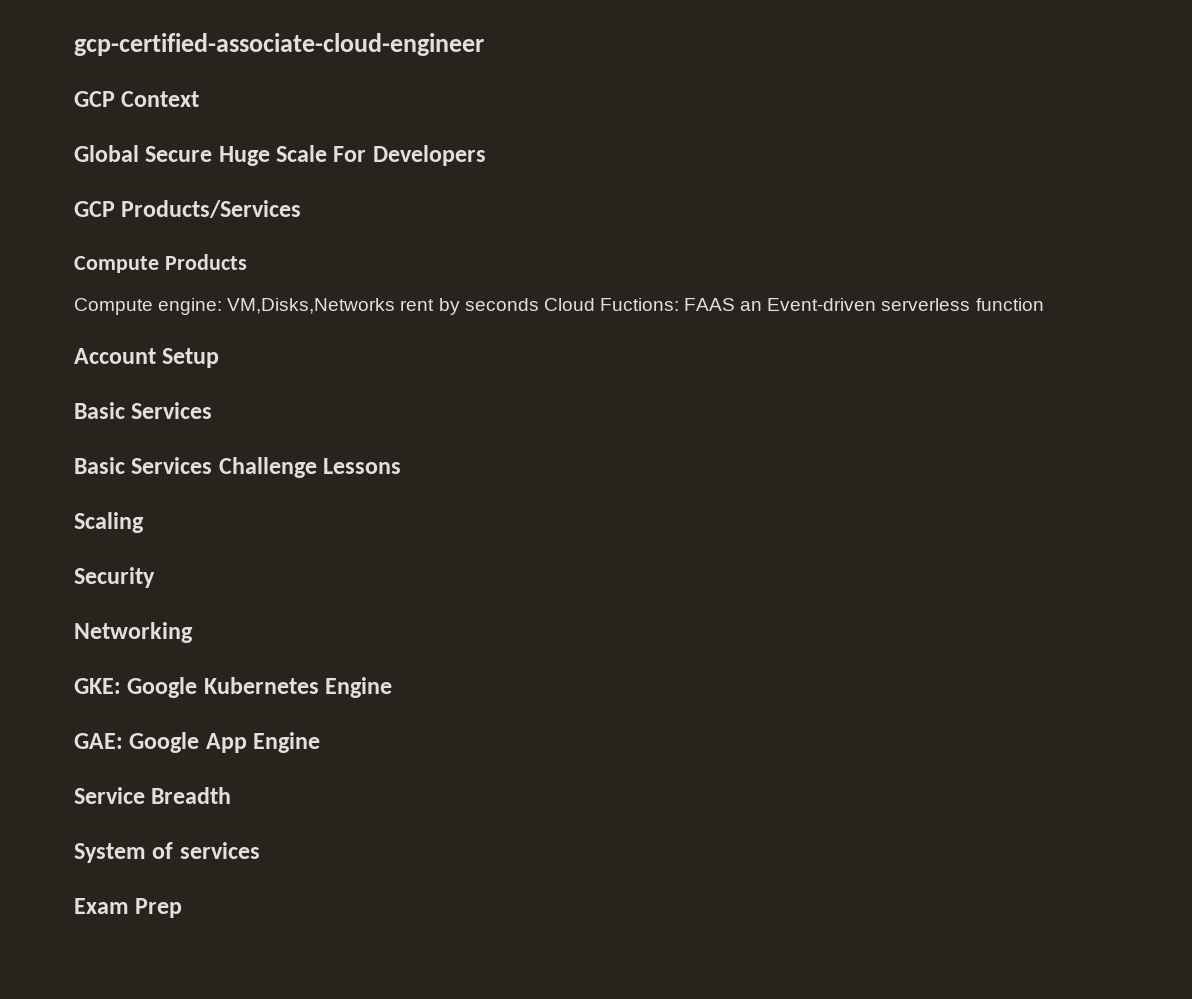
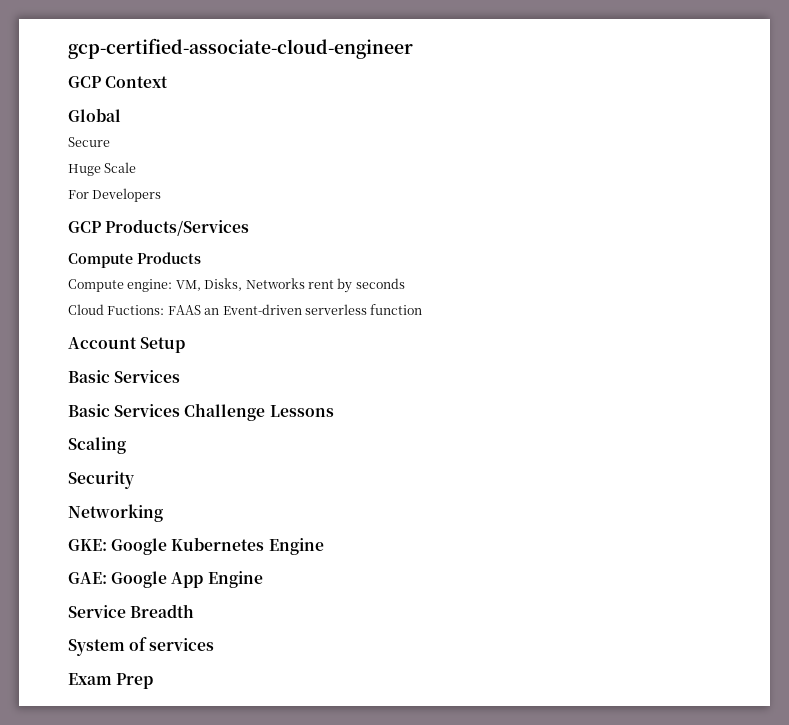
(139, 153) none -> (121, 115) //
(213, 154) none -> (110, 142) //
(328, 153) none -> (137, 167) //
[227,298,396,314] VM,Disks,Networks -> [175,278,305,291] VM, Disks, Networks
(539, 304) none -> (405, 283) //

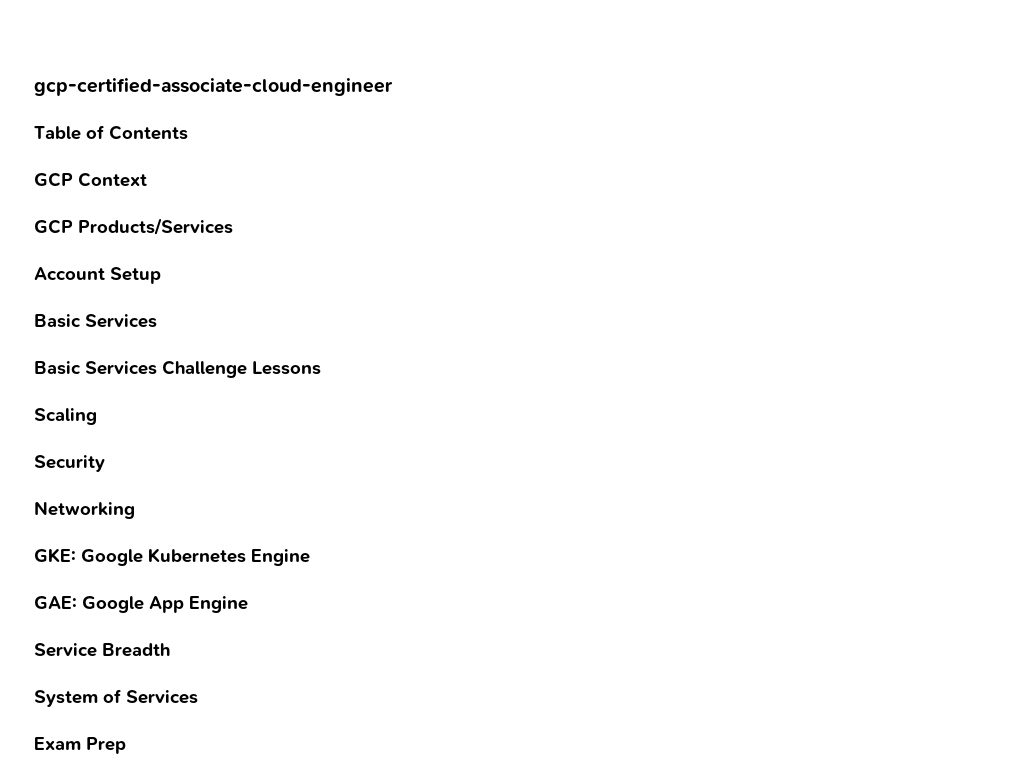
(413, 48) none -> [34,125,188,140] // Table of Contents
[68,108,121,122] [68,137,110,147] [68,162,137,176] [68,188,162,202] [68,219,250,236] [68,252,201,268] [68,278,405,293] [68,304,423,315] Global // Secure // Huge Scale // For Developers // GCP Products/Services // Compute Products // Compute engine: VM, Disks, Networks rent by seconds // Cloud Fuctions: FAAS an Event-driven serverless function -> [34,218,233,235] GCP Products/Services
[149,638,215,651] services -> [126,690,198,704] Services

